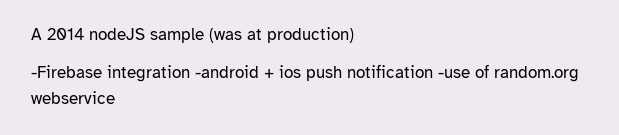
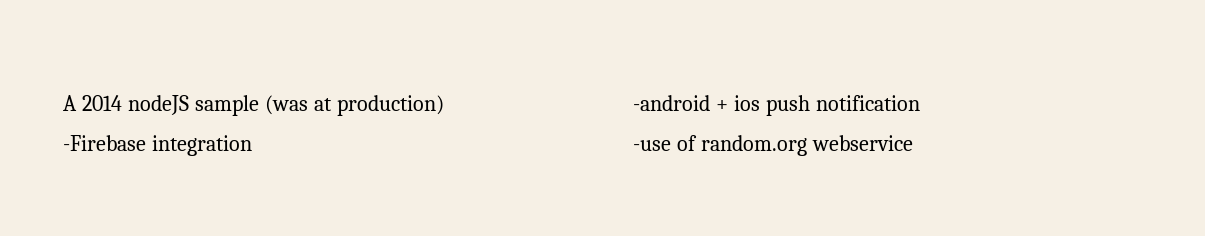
(190, 73) none -> (252, 145) //
(433, 71) none -> (920, 103) //

